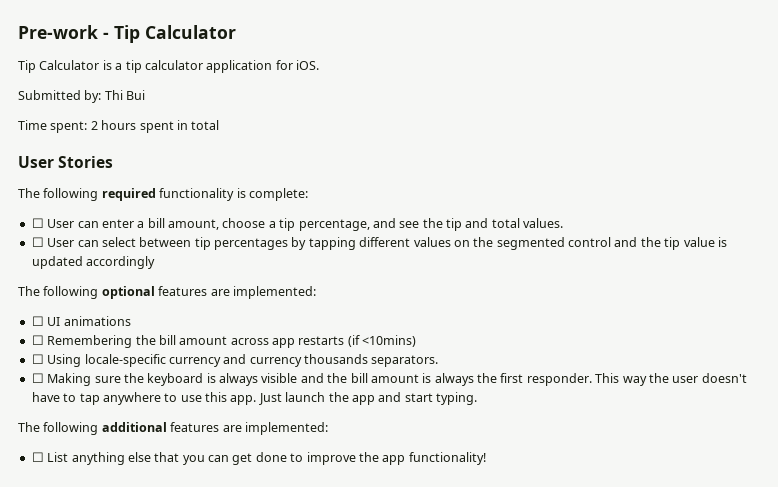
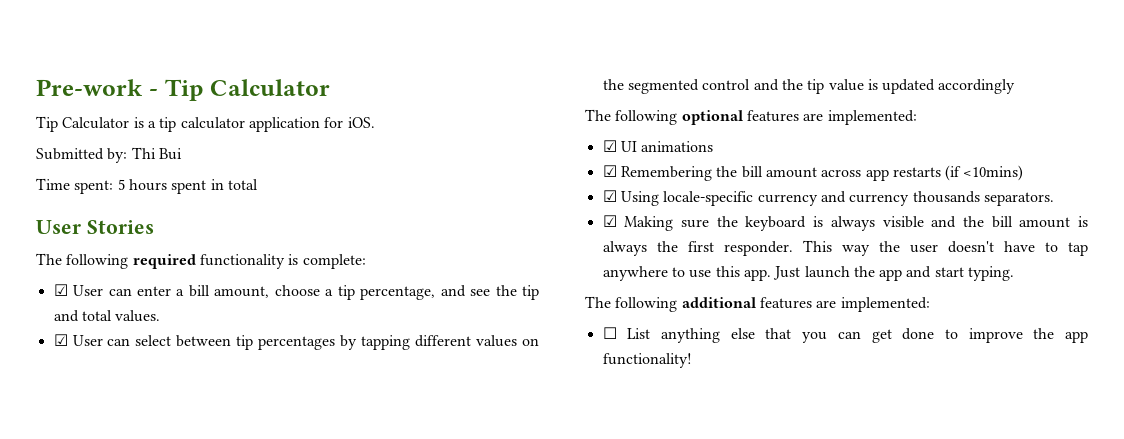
[90,121,98,130] 2 -> [117,179,125,190] 5
[31,218,44,228] ☐ -> [53,284,68,296] ☑
[31,237,44,247] ☐ -> [53,334,68,346] ☑
[31,316,44,326] ☐ -> [602,140,617,152] ☑
[31,335,44,345] ☐ -> [602,165,617,177] ☑
[31,354,44,364] ☐ -> [602,190,617,202] ☑
[31,373,44,383] ☐ -> [602,215,617,227] ☑

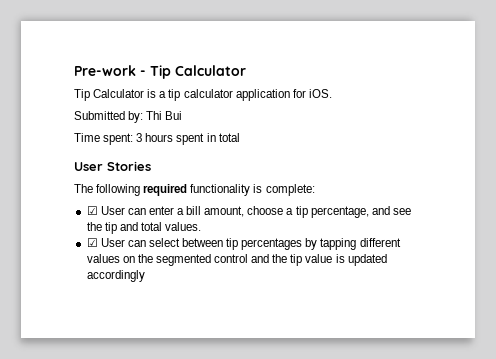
[117,179,125,190] 5 -> [136,133,143,142] 3
[585,109,917,125] [602,140,714,152] [602,165,1024,181] [602,190,1054,206] [602,215,1088,231] [602,240,1089,256] [602,266,1015,281] [585,296,930,312] [602,327,1088,343] [602,353,692,368] // The following optional features are implemented: // ☑ UI animations // ☑ Remembering the bill amount across app restarts (if <10mins) // ☑ Using locale-specific currency and currency thousands separators. // ☑ Making sure the keyboard is always visible and the bill amount is always the first responder. This way the user doesn't have to tap anywhere to use this app. Just launch the app and start typing. // The following additional features are implemented: // ☐ List anything else that you can get done to improve the app functionality! -> (145, 276) none

